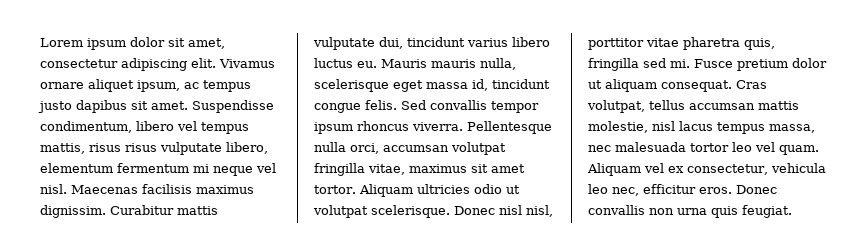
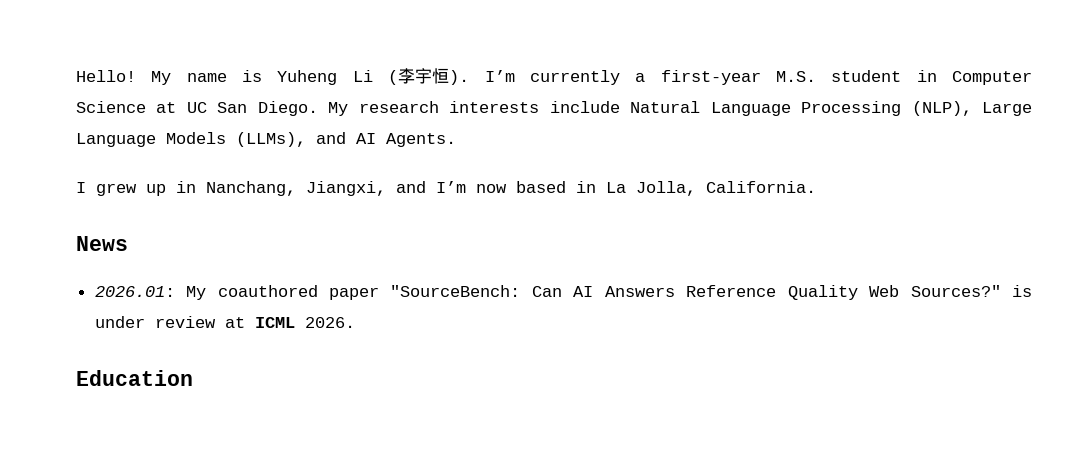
[40,37,225,50] [40,58,275,71] [40,79,251,92] [38,100,274,113] [40,121,249,134] [40,142,268,155] [40,163,276,176] [40,184,254,194] [40,205,218,218] [313,37,550,50] [314,58,516,70] [314,79,550,92] [314,100,539,113] [314,121,552,134] [314,142,506,155] [314,163,525,176] [314,184,520,197] [313,205,553,218] [588,37,775,50] [588,58,827,71] [588,79,767,92] [587,100,799,113] [588,121,815,134] [588,142,819,155] [587,163,826,176] [588,184,777,196] [588,205,792,218] Lorem ipsum dolor sit amet, consectetur adipiscing elit. Vivamus ornare aliquet ipsum, ac tempus justo dapibus sit amet. Suspendisse condimentum, libero vel tempus mattis, risus risus vulputate libero, elementum fermentum mi neque vel nisl. Maecenas facilisis maximus dignissim. Curabitur mattis vulputate dui, tincidunt varius libero luctus eu. Mauris mauris nulla, scelerisque eget massa id, tincidunt congue felis. Sed convallis tempor ipsum rhoncus viverra. Pellentesque nulla orci, accumsan volutpat fringilla vitae, maximus sit amet tortor. Aliquam ultricies odio ut volutpat scelerisque. Donec nisl nisl, porttitor vitae pharetra quis, fringilla sed mi. Fusce pretium dolor ut aliquam consequat. Cras volutpat, tellus accumsan mattis molestie, nisl lacus tempus massa, nec malesuada tortor leo vel quam. Aliquam vel ex consectetur, vehicula leo nec, efficitur eros. Donec convallis non urna quis feugiat. -> [76,68,1032,85] [76,101,1032,116] [76,132,456,147] [76,181,816,196] [76,236,128,251] [94,285,1032,300] [94,316,355,328] [76,370,193,386] Hello! My name is Yuheng Li (李宇恒). I’m currently a first-year M.S. student in Computer Science at UC San Diego. My research interests include Natural Language Processing (NLP), Large Language Models (LLMs), and AI Agents. // I grew up in Nanchang, Jiangxi, and I’m now based in La Jolla, California. // News // 2026.01: My coauthored paper "SourceBench: Can AI Answers Reference Quality Web Sources?" is under review at ICML 2026. // Education

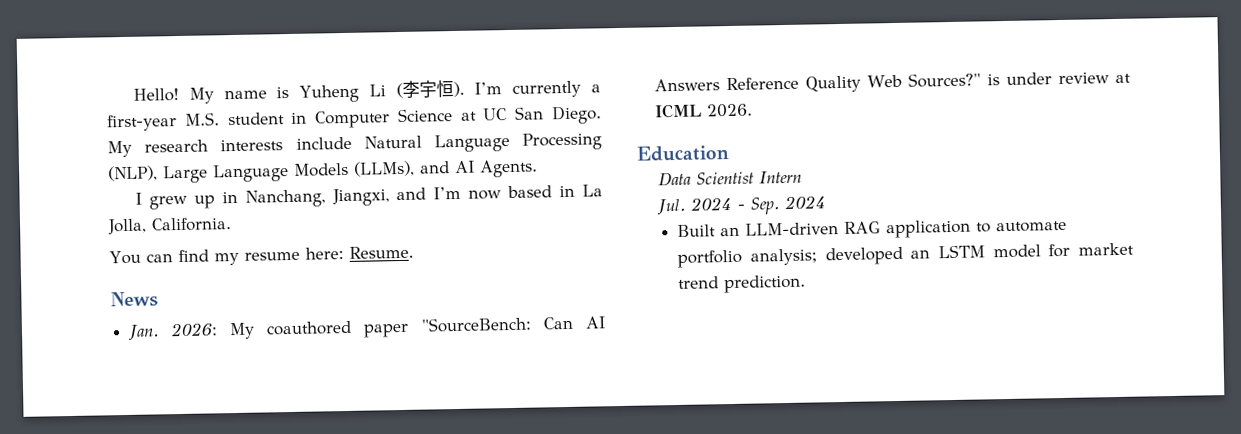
(816, 187) none -> [109,245,414,266] // You can find my resume here: Resume.
[94,286,175,297] 2026.01: -> [126,322,218,341] Jan. 2026:
(193, 378) none -> [657,170,802,187] [655,195,826,216] [677,219,1068,239] [677,242,1134,268] [678,274,807,294] // Data Scientist Intern // Jul. 2024 - Sep. 2024 // Built an LLM-driven RAG application to automate portfolio analysis; developed an LSTM model for market trend prediction.

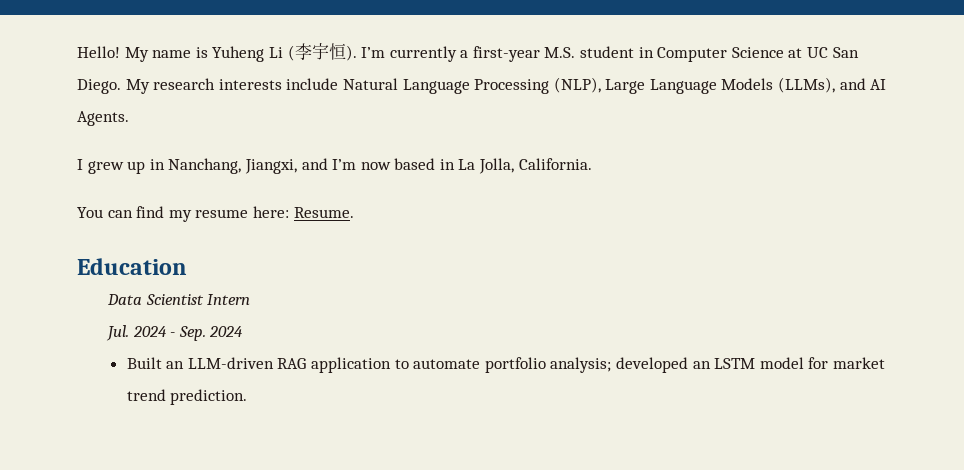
[110,291,158,308] [126,316,606,341] [653,72,1131,93] [653,103,753,119] // News // Jan. 2026: My coauthored paper "SourceBench: Can AI Answers Reference Quality Web Sources?" is under review at ICML 2026. -> (354, 212) none

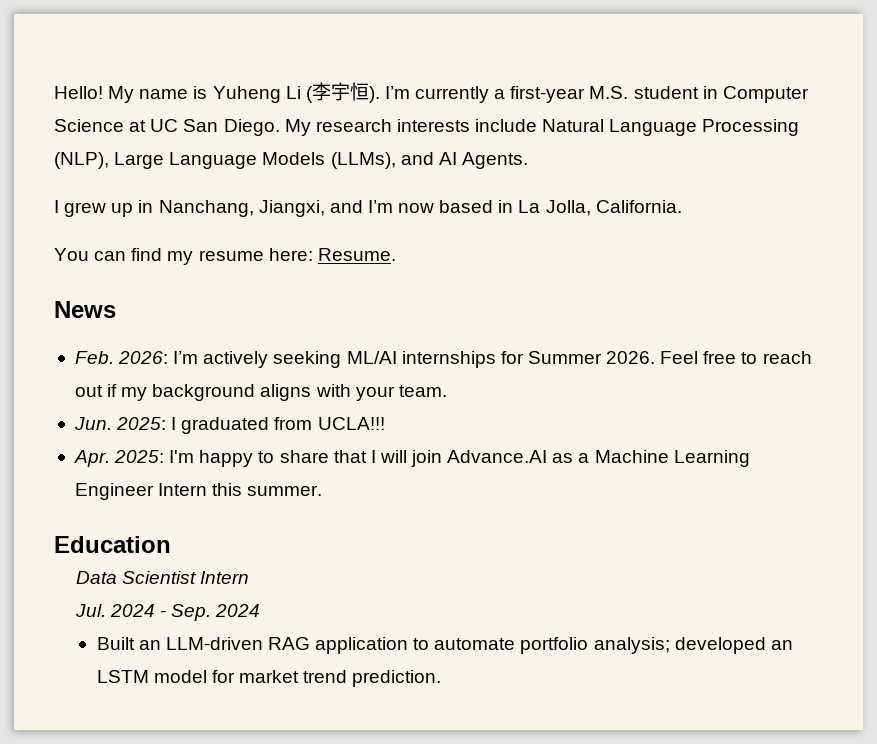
(354, 212) none -> [54,301,116,318] [74,351,812,368] [74,384,447,401] [73,417,385,434] [73,450,750,467] [74,483,323,500] // News // Feb. 2026: I’m actively seeking ML/AI internships for Summer 2026. Feel free to reach out if my background aligns with your team. // Jun. 2025: I graduated from UCLA!!! // Apr. 2025: I'm happy to share that I will join Advance.AI as a Machine Learning Engineer Intern this summer.

